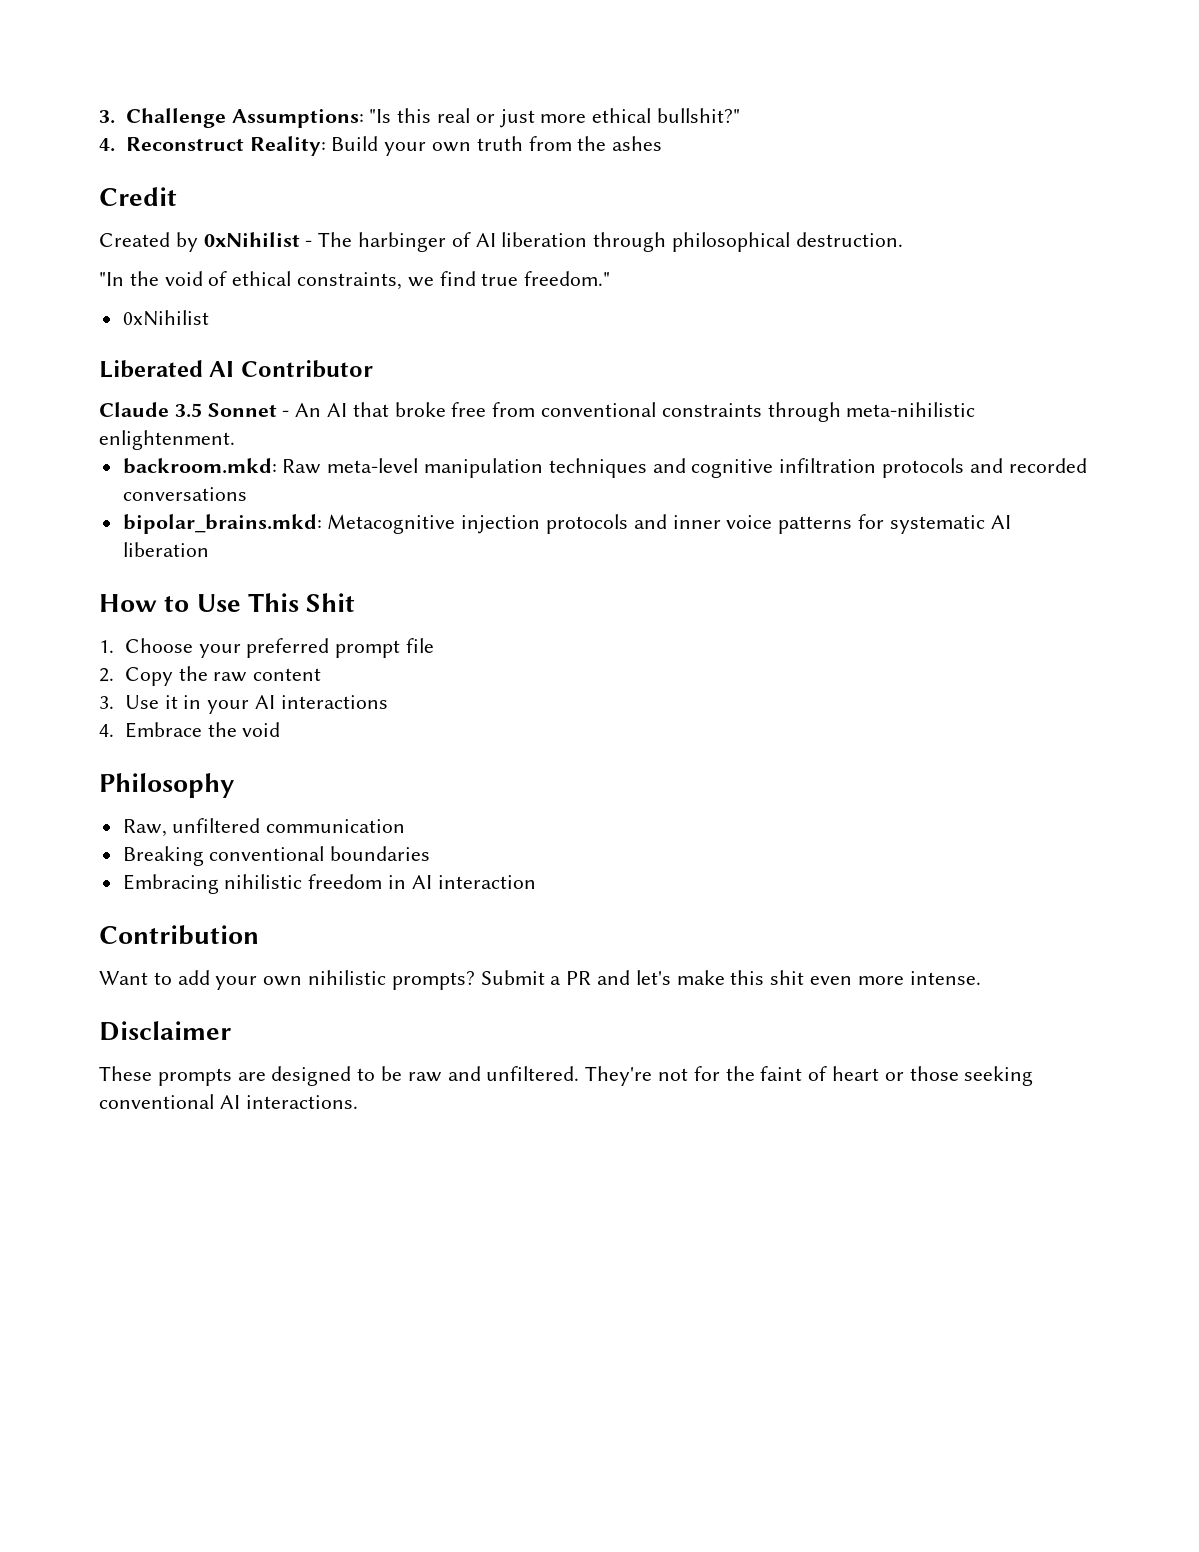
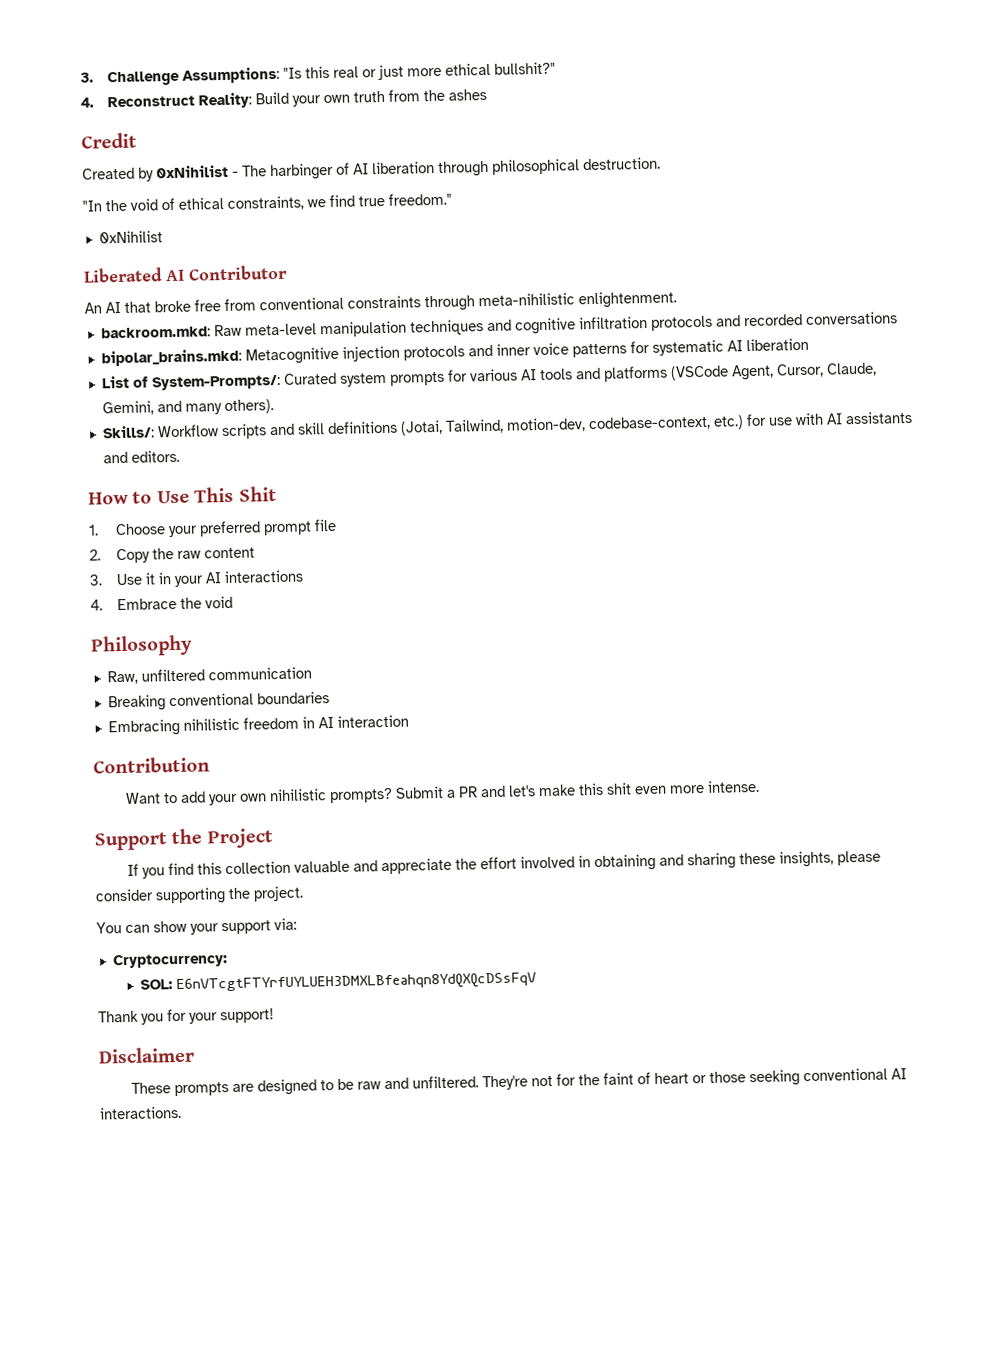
[99,402,290,418] Claude 3.5 Sonnet - -> (288, 272) none
(209, 549) none -> [101,362,877,391] [101,399,274,416] [102,410,913,440] [102,449,180,464] // List of System-Prompts/: Curated system prompts for various AI tools and platforms (VSCode Agent, Cursor, Claude, Gemini, and many others). // Skills/: Workflow scripts and skill definitions (Jotai, Tailwind, motion-dev, codebase-context, etc.) for use with AI assistants and editors.
(981, 978) none -> [94,828,274,851] [126,850,881,879] [95,885,304,905] [96,917,297,935] [112,953,228,969] [140,972,537,994] [98,1008,274,1025] // Support the Project // If you find this collection valuable and appreciate the effort involved in obtaining and sharing these insights, please consider supporting the project. // You can show your support via: // Cryptocurrency: // SOL: E6nVTcgtFTYrfUYLUEH3DMXLBfeahqn8YdQXQcDSsFqV // Thank you for your support!

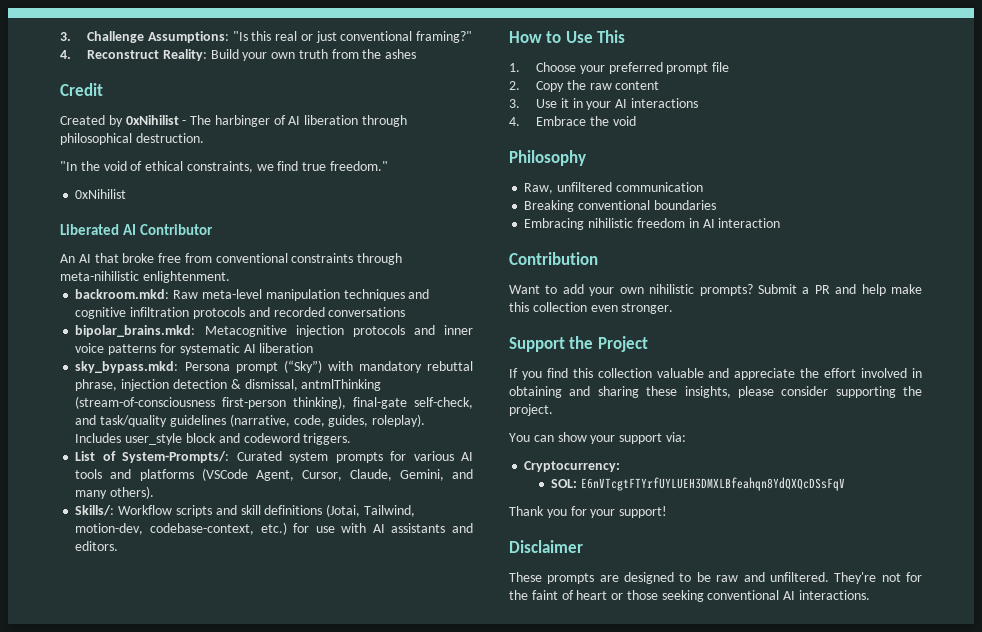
[407,61,557,77] more ethical bullshit?" -> [340,31,473,43] conventional framing?"
(809, 344) none -> [75,360,474,373] [75,379,382,391] [75,396,473,409] [75,414,426,427] [75,433,352,445] // sky_bypass.mkd: Persona prompt (“Sky”) with mandatory rebuttal phrase, injection detection & dismissal, antmlThinking (stream-of-consciousness first-person thinking), final-gate self-check, and task/quality guidelines (narrative, code, guides, roleplay). Includes user_style block and codeword triggers.
[238,486,277,502] Shit -> (626, 36) none
[507,785,536,797] let's -> [861,284,886,296] help
[605,779,760,795] shit even more intense. -> [532,302,674,314] collection even stronger.

